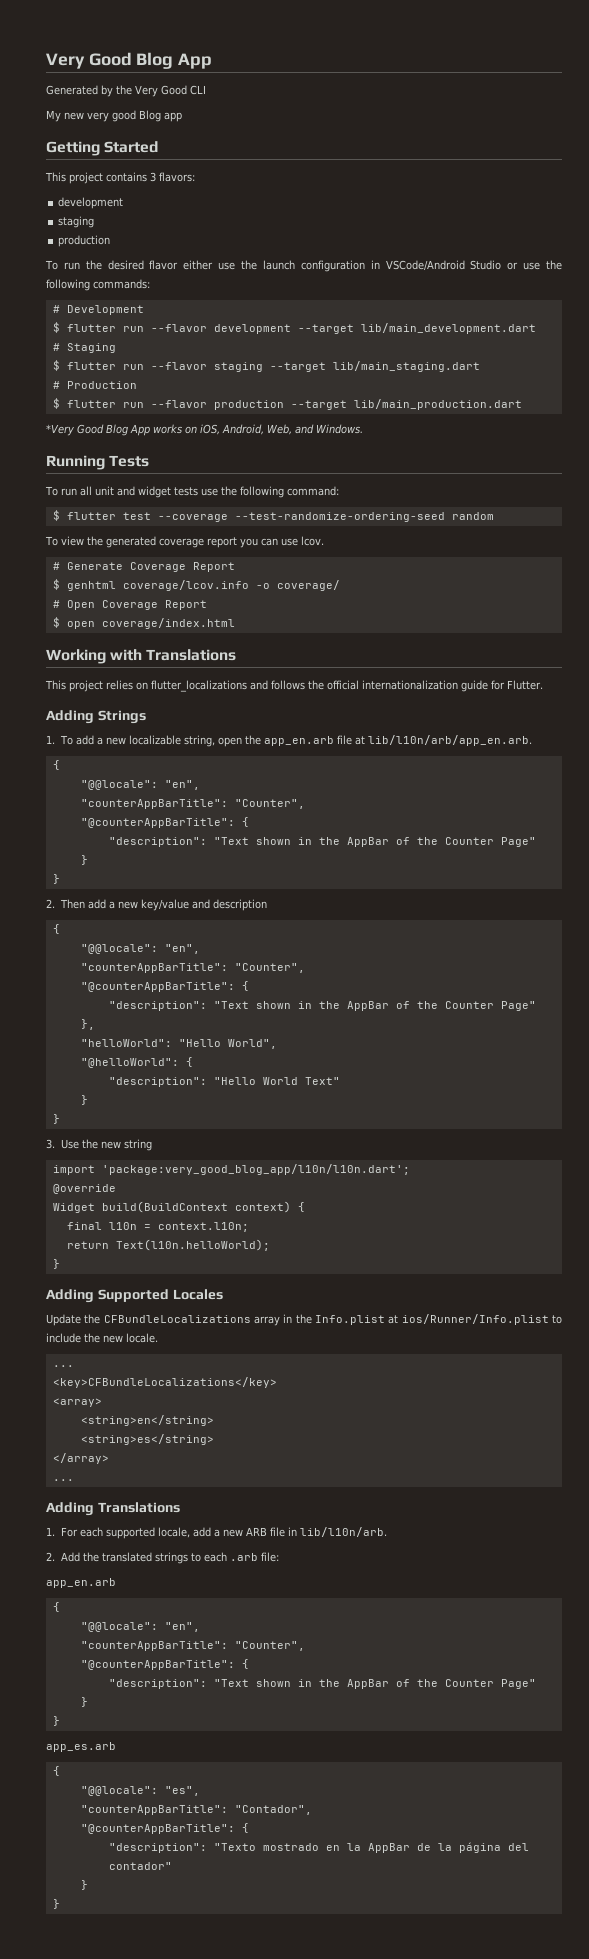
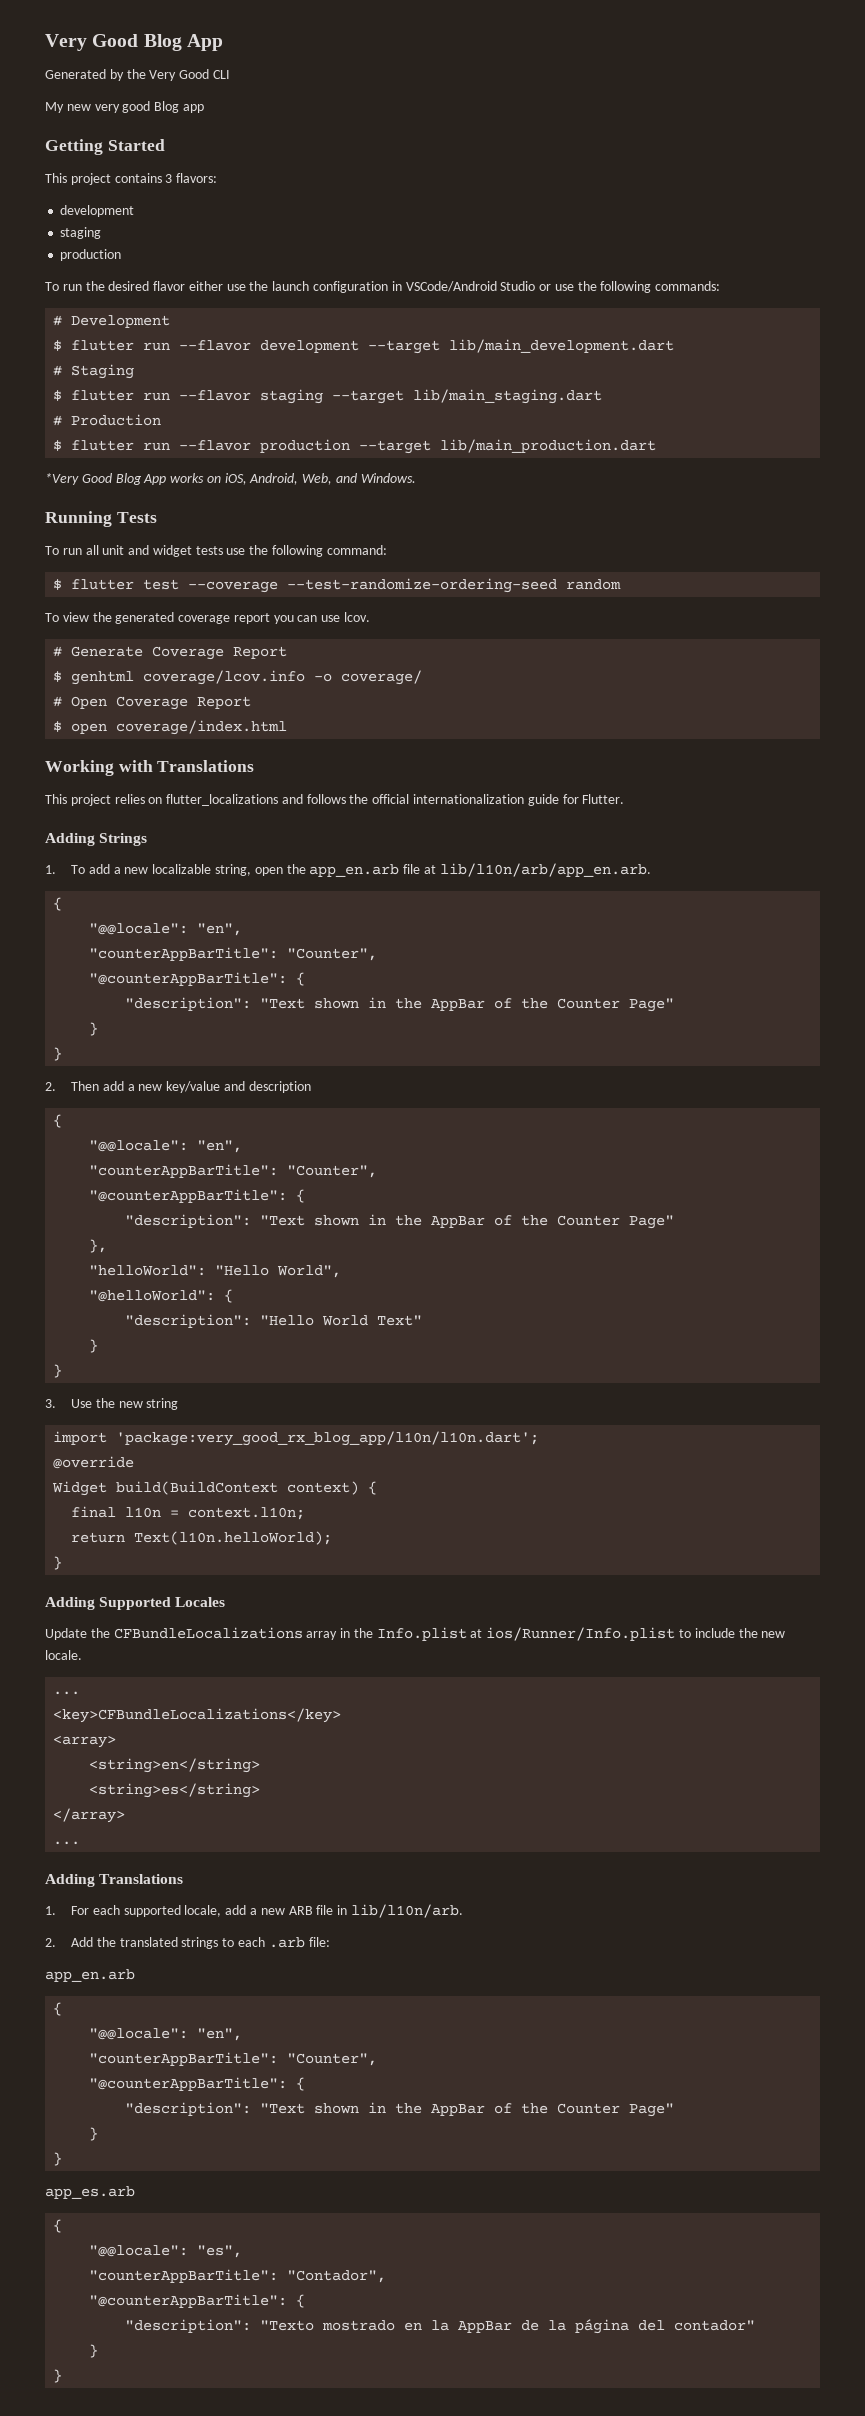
[101,1164,410,1175] 'package:very_good_blog_app/l10n/l10n.dart'; -> [116,1431,540,1446] 'package:very_good_rx_blog_app/l10n/l10n.dart';

